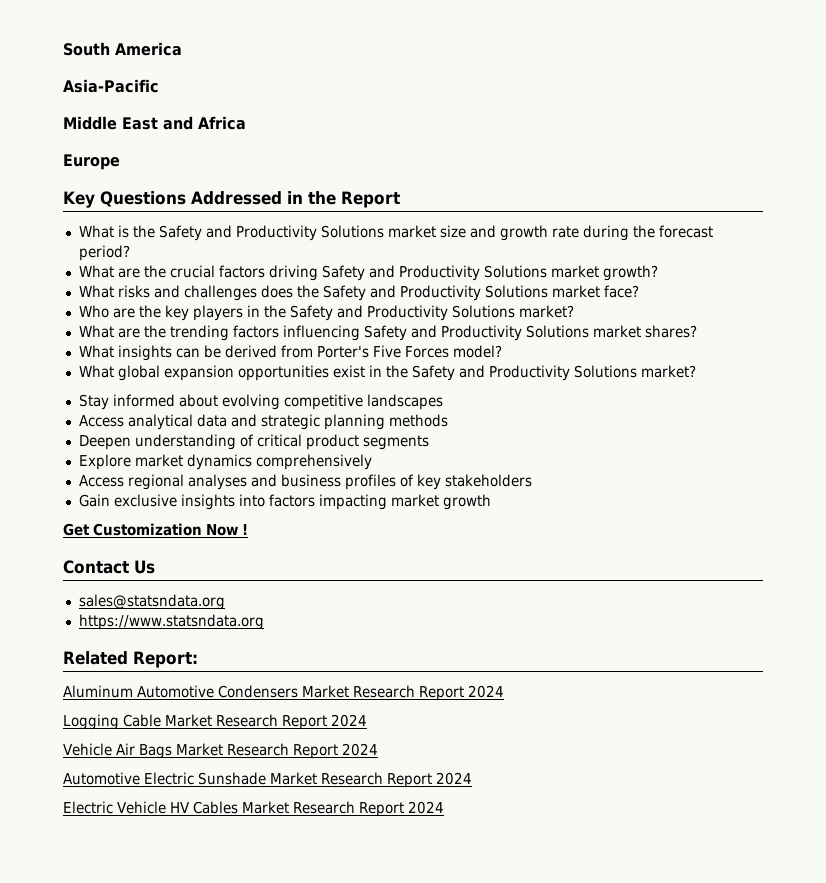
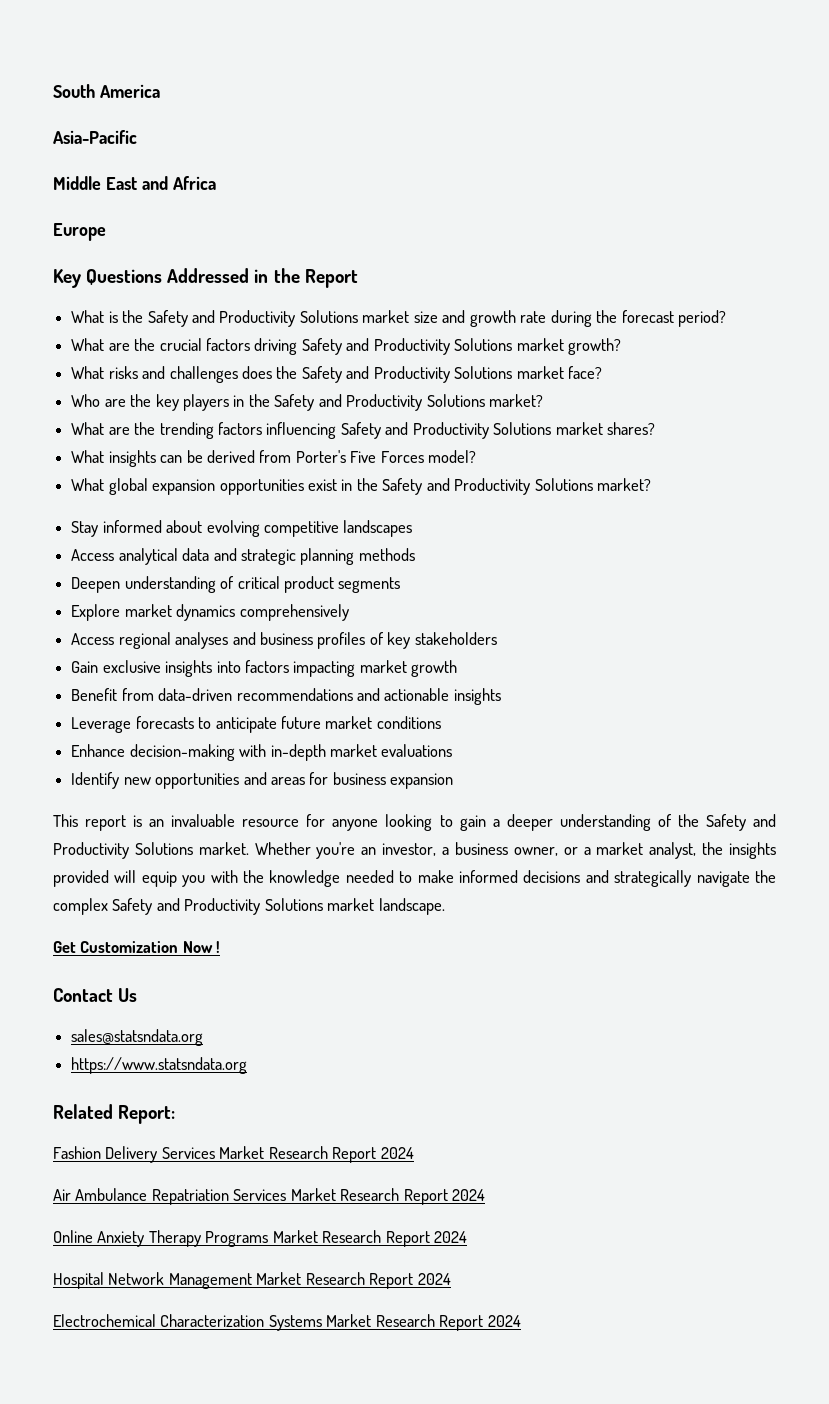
(491, 502) none -> [71,688,501,705] [71,716,441,733] [71,744,453,761] [71,772,454,789] [53,814,776,831] [53,842,777,859] [53,870,776,887] [53,898,445,915] // Benefit from data-driven recommendations and actionable insights // Leverage forecasts to anticipate future market conditions // Enhance decision-making with in-depth market evaluations // Identify new opportunities and areas for business expansion // This report is an invaluable resource for anyone looking to gain a deeper understanding of the Safety and Productivity Solutions market. Whether you're an investor, a business owner, or a market analyst, the insights provided will equip you with the knowledge needed to make informed decisions and strategically navigate the complex Safety and Productivity Solutions market landscape.
[63,685,504,701] [63,714,367,730] [63,743,378,759] [63,772,472,788] [63,801,238,814] Aluminum Automotive Condensers Market Research Report 2024 // Logging Cable Market Research Report 2024 // Vehicle Air Bags Market Research Report 2024 // Automotive Electric Sunshade Market Research Report 2024 // Electric Vehicle HV Cables -> [53,1146,414,1163] [53,1188,486,1205] [53,1230,468,1247] [53,1272,451,1289] [53,1314,322,1331] Fashion Delivery Services Market Research Report 2024 // Air Ambulance Repatriation Services Market Research Report 2024 // Online Anxiety Therapy Programs Market Research Report 2024 // Hospital Network Management Market Research Report 2024 // Electrochemical Characterization Systems

